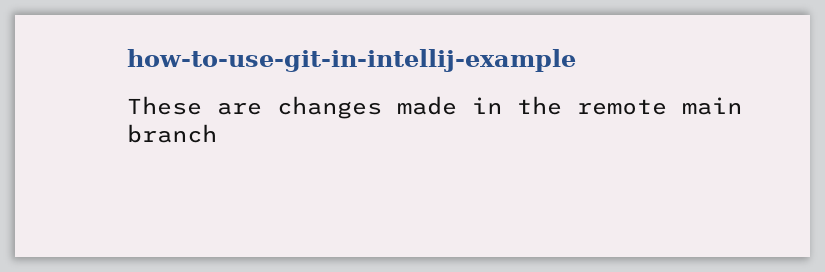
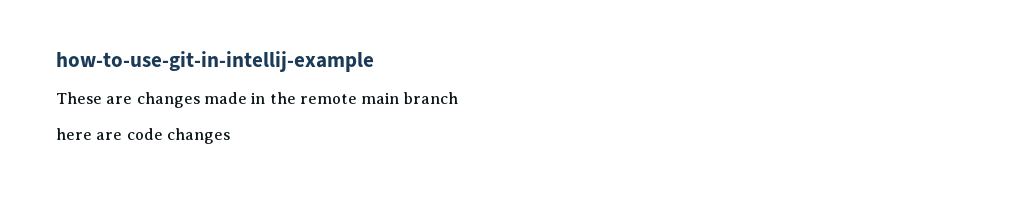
(217, 133) none -> [56,128,230,144] // here are code changes

